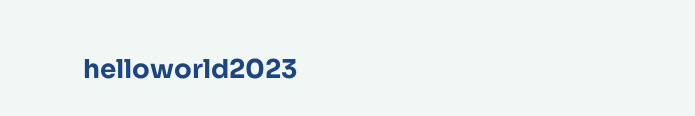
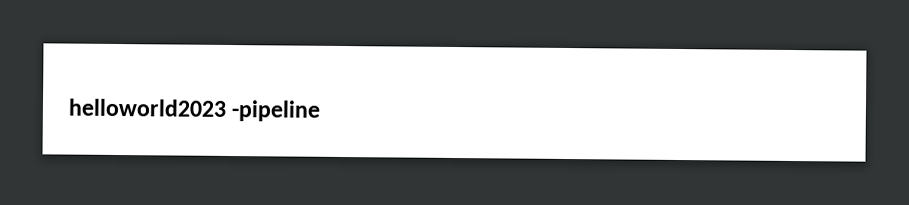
(297, 68) none -> [231,100,322,122] -pipeline

